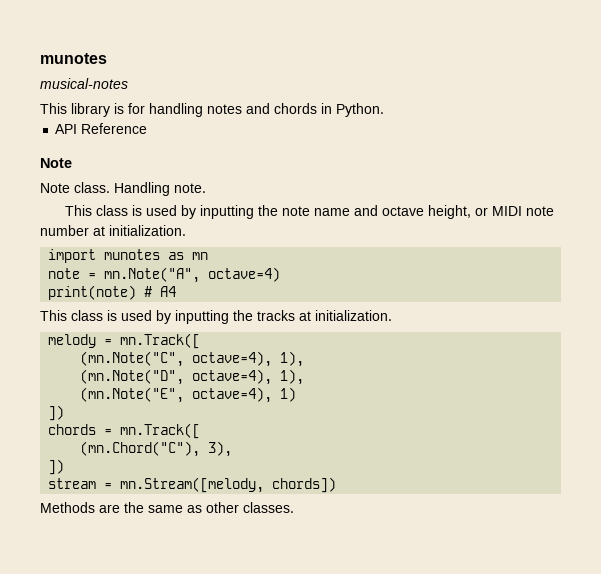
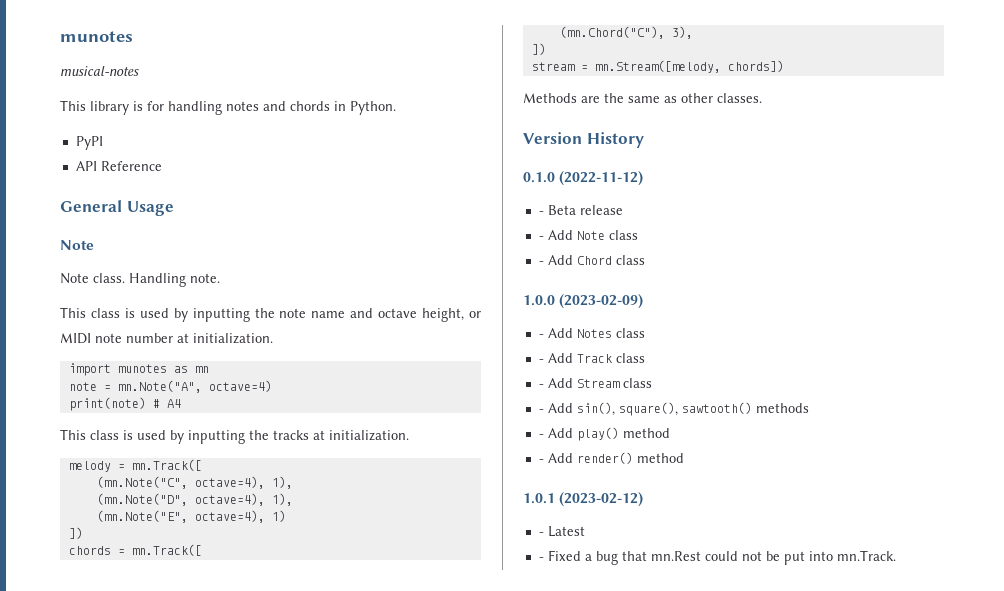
(384, 110) none -> [75,136,103,150] // PyPI
(148, 128) none -> [60,200,174,216] // General Usage
(294, 507) none -> [523,132,644,148] [523,171,644,186] [538,205,623,215] [538,230,638,240] [538,255,645,265] [523,294,644,309] [538,328,645,338] [538,353,645,363] [538,378,652,388] [538,402,809,416] [538,427,670,441] [538,452,684,464] [523,492,644,507] [538,526,585,537] [538,550,896,565] // Version History // 0.1.0 (2022-11-12) // - Beta release // - Add Note class // - Add Chord class // 1.0.0 (2023-02-09) // - Add Notes class // - Add Track class // - Add Stream class // - Add sin(), square(), sawtooth() methods // - Add play() method // - Add render() method // 1.0.1 (2023-02-12) // - Latest // - Fixed a bug that mn.Rest could not be put into mn.Track.

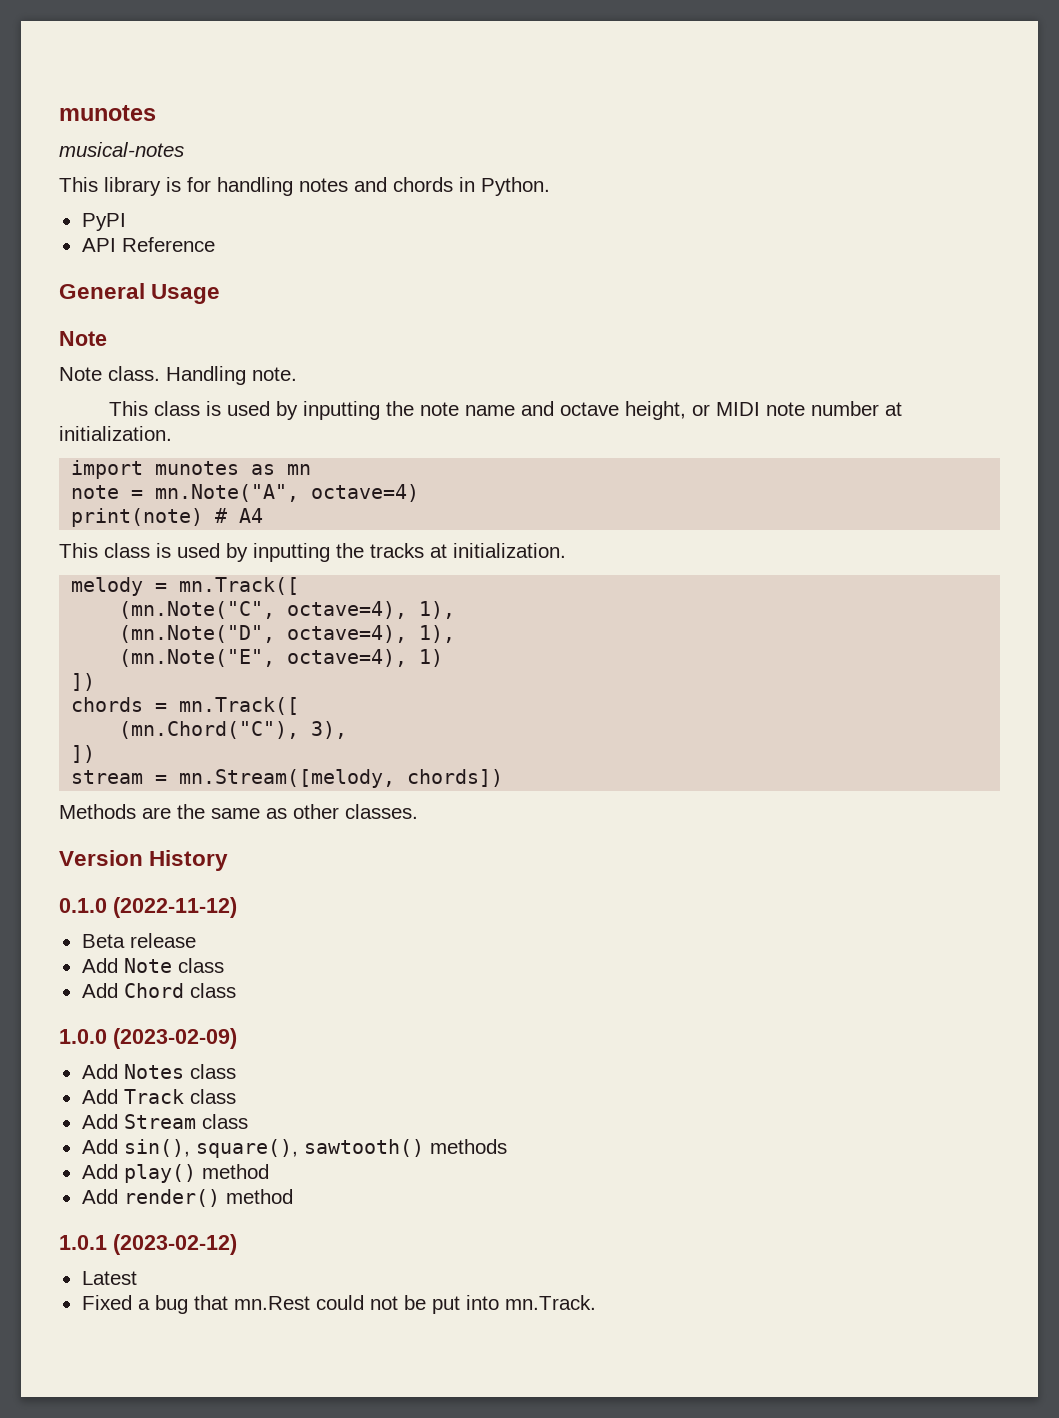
[538,211,544,215] - -> (237, 907) none
[538,236,544,240] - -> (196, 940) none
[538,261,544,265] - -> (224, 965) none
[538,334,544,338] - -> (237, 1038) none
[538,359,544,363] - -> (236, 1071) none
[538,384,544,388] - -> (236, 1096) none
[538,409,544,413] - -> (248, 1121) none
[538,434,544,438] - -> (507, 1146) none
[538,459,544,463] - -> (269, 1171) none
[538,532,544,536] - -> (237, 1244) none
[538,557,544,561] - -> (137, 1278) none

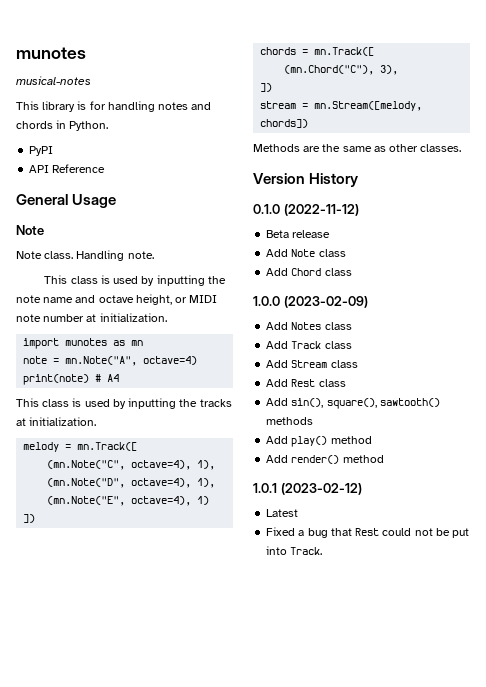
(248, 1121) none -> [266,379,346,387] // Add Rest class
[233,1296,310,1310] mn.Rest -> [355,528,380,536] Rest
[504,1295,596,1310] mn.Track. -> [290,547,323,555] Track.

